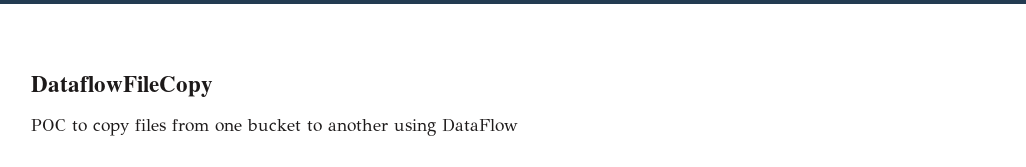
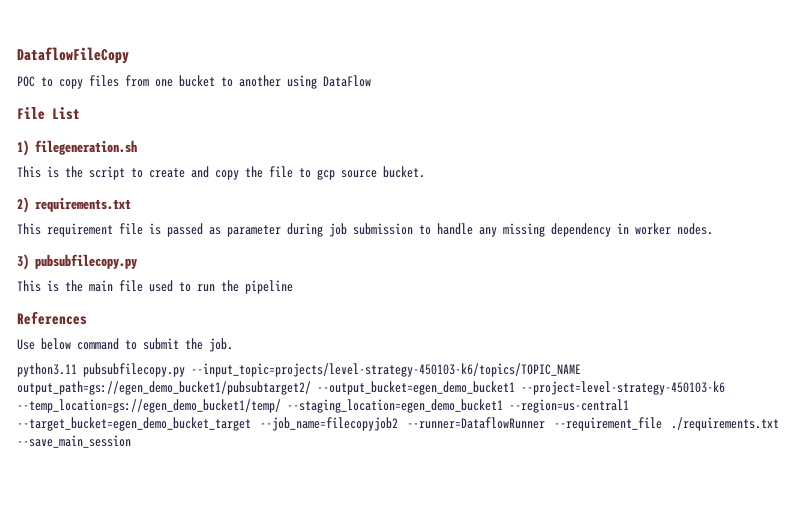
(518, 125) none -> [17,107,80,120] [17,140,137,156] [17,166,425,180] [17,197,131,213] [17,223,713,237] [17,254,137,270] [17,280,293,294] [17,311,87,325] [17,338,233,352] [17,363,581,377] [17,381,725,395] [17,399,629,413] [17,417,779,431] [17,435,131,448] // File List // 1) filegeneration.sh // This is the script to create and copy the file to gcp source bucket. // 2) requirements.txt // This requirement file is passed as parameter during job submission to handle any missing dependency in worker nodes. // 3) pubsubfilecopy.py // This is the main file used to run the pipeline // References // Use below command to submit the job. // python3.11 pubsubfilecopy.py --input_topic=projects/level-strategy-450103-k6/topics/TOPIC_NAME output_path=gs://egen_demo_bucket1/pubsubtarget2/ --output_bucket=egen_demo_bucket1 --project=level-strategy-450103-k6 --temp_location=gs://egen_demo_bucket1/temp/ --staging_location=egen_demo_bucket1 --region=us-central1 --target_bucket=egen_demo_bucket_target --job_name=filecopyjob2 --runner=DataflowRunner --requirement_file ./requirements.txt --save_main_session

